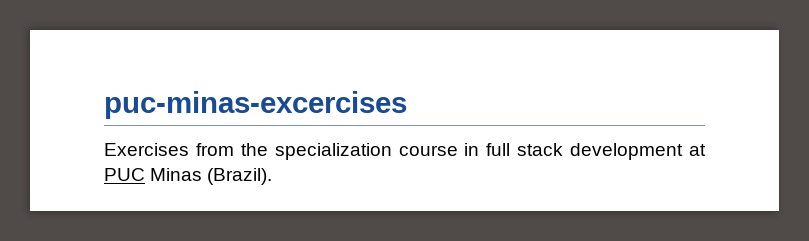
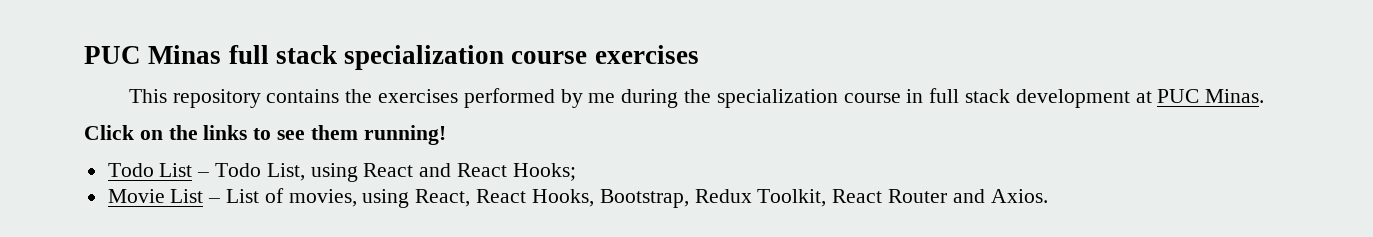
[104,91,407,119] [104,143,234,156] puc-minas-excercises // Exercises from -> [84,45,699,70] [128,88,679,108] PUC Minas full stack specialization course exercises // This repository contains the exercises performed by me during
[150,168,273,185] Minas (Brazil). -> [1205,89,1265,103] [84,125,446,145] [107,163,576,182] [107,188,1048,208] Minas. // Click on the links to see them running! // Todo List – Todo List, using React and React Hooks; // Movie List – List of movies, using React, React Hooks, Bootstrap, Redux Toolkit, React Router and Axios.

